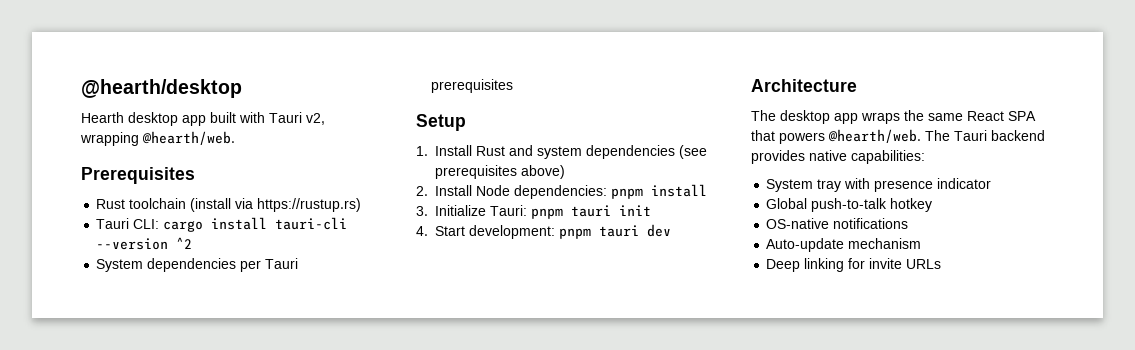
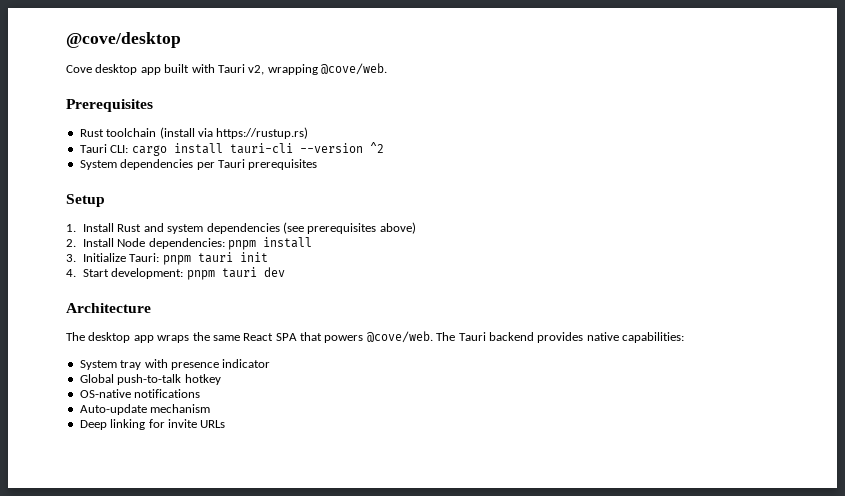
[81,79,242,98] [81,112,124,123] @hearth/desktop // Hearth -> [66,32,181,48] [66,65,92,73] @cove/desktop // Cove
[142,131,235,145] @hearth/web. -> [321,63,387,75] @cove/web.
[828,129,921,143] @hearth/web. -> [366,331,433,343] @cove/web.

